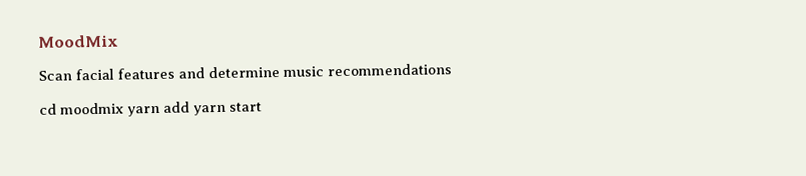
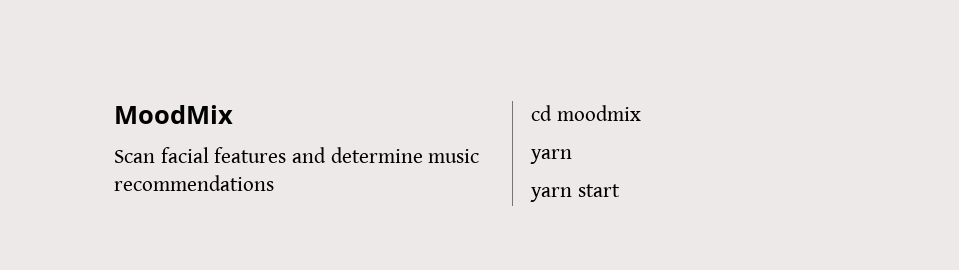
[127,101,190,117] yarn add -> [530,149,572,164] // yarn //

